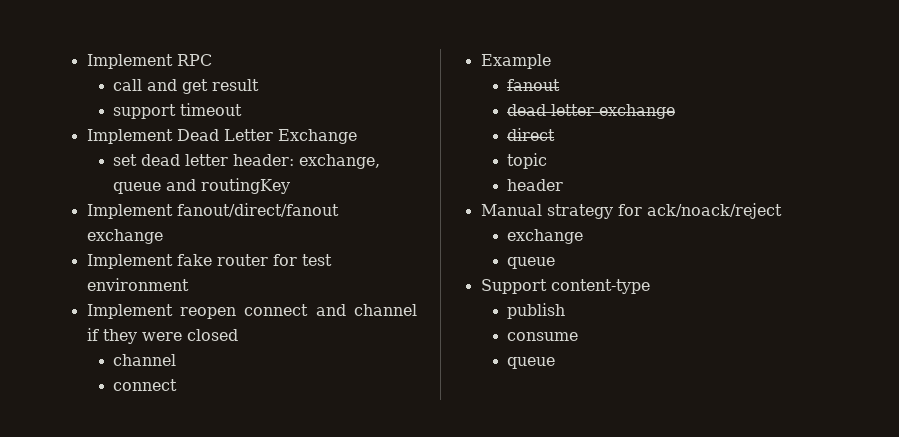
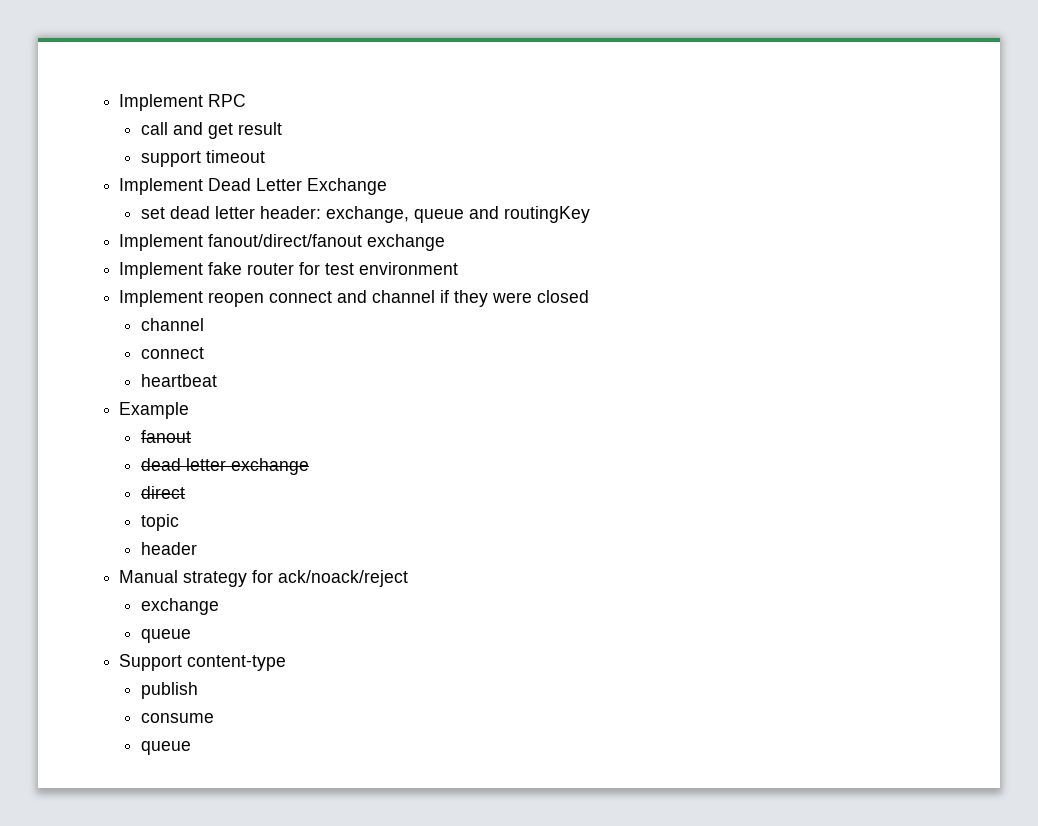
(178, 385) none -> [140,374,217,387] // heartbeat

